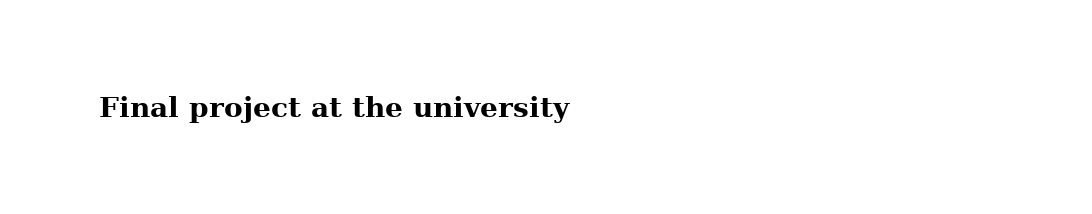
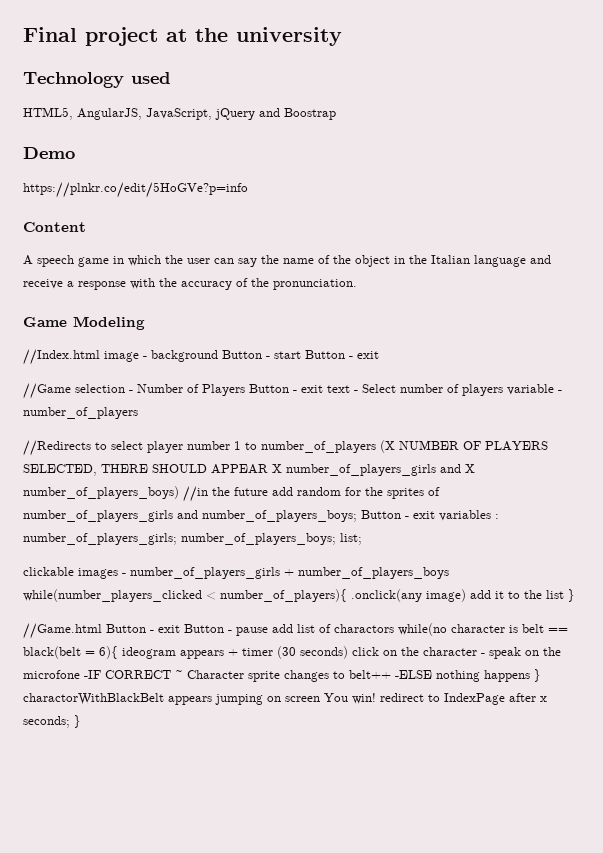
(570, 109) none -> [23,72,170,88] [23,107,336,120] [23,147,75,159] [23,182,248,198] [23,222,86,232] [23,255,551,267] [23,278,357,290] [23,316,145,330] [23,349,379,365] [23,383,562,399] [23,407,138,419] [23,440,548,456] [23,464,475,476] [23,486,440,502] [23,510,499,522] [23,533,362,545] [23,567,449,579] [23,589,575,602] [23,623,568,639] [23,646,561,659] [23,669,541,682] [23,693,547,705] [23,715,81,728] // Technology used // HTML5, AngularJS, JavaScript, jQuery and Boostrap // Demo // https://plnkr.co/edit/5HoGVe?p=info // Content // A speech game in which the user can say the name of the object in the Italian language and receive a response with the accuracy of the pronunciation. // Game Modeling // //Index.html image - background Button - start Button - exit // //Game selection - Number of Players Button - exit text - Select number of players variable - number_of_players // //Redirects to select player number 1 to number_of_players (X NUMBER OF PLAYERS SELECTED, THERE SHOULD APPEAR X number_of_players_girls and X number_of_players_boys) //in the future add random for the sprites of number_of_players_girls and number_of_players_boys; Button - exit variables : number_of_players_girls; number_of_players_boys; list; // clickable images - number_of_players_girls + number_of_players_boys while(number_players_clicked < number_of_players){ .onclick(any image) add it to the list } // //Game.html Button - exit Button - pause add list of charactors while(no character is belt == black(belt = 6){ ideogram appears + timer (30 seconds) click on the character - speak on the microfone -IF CORRECT ~ Character sprite changes to belt++ -ELSE nothing happens } charactorWithBlackBelt appears jumping on screen You win! redirect to IndexPage after x seconds; }

